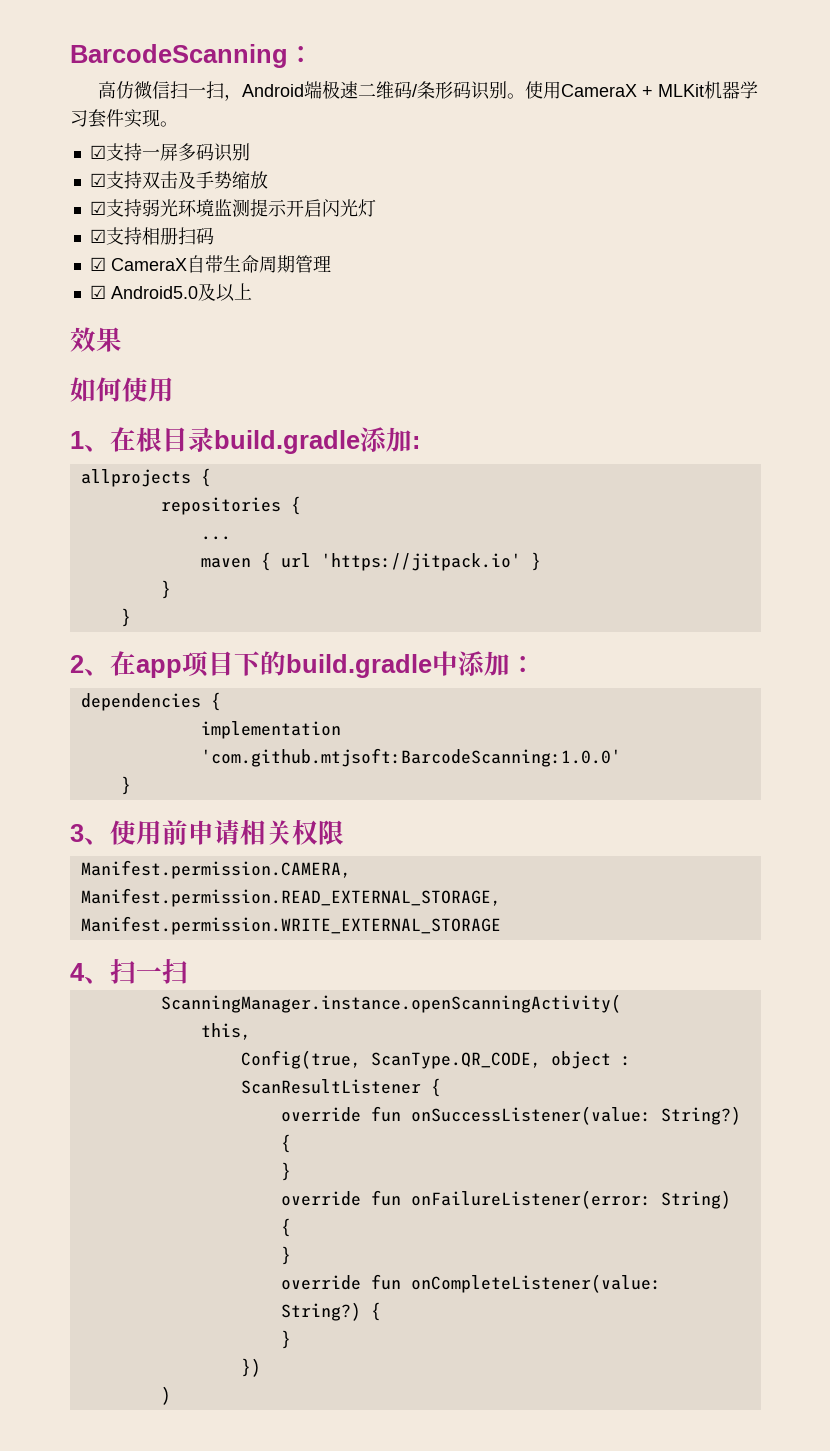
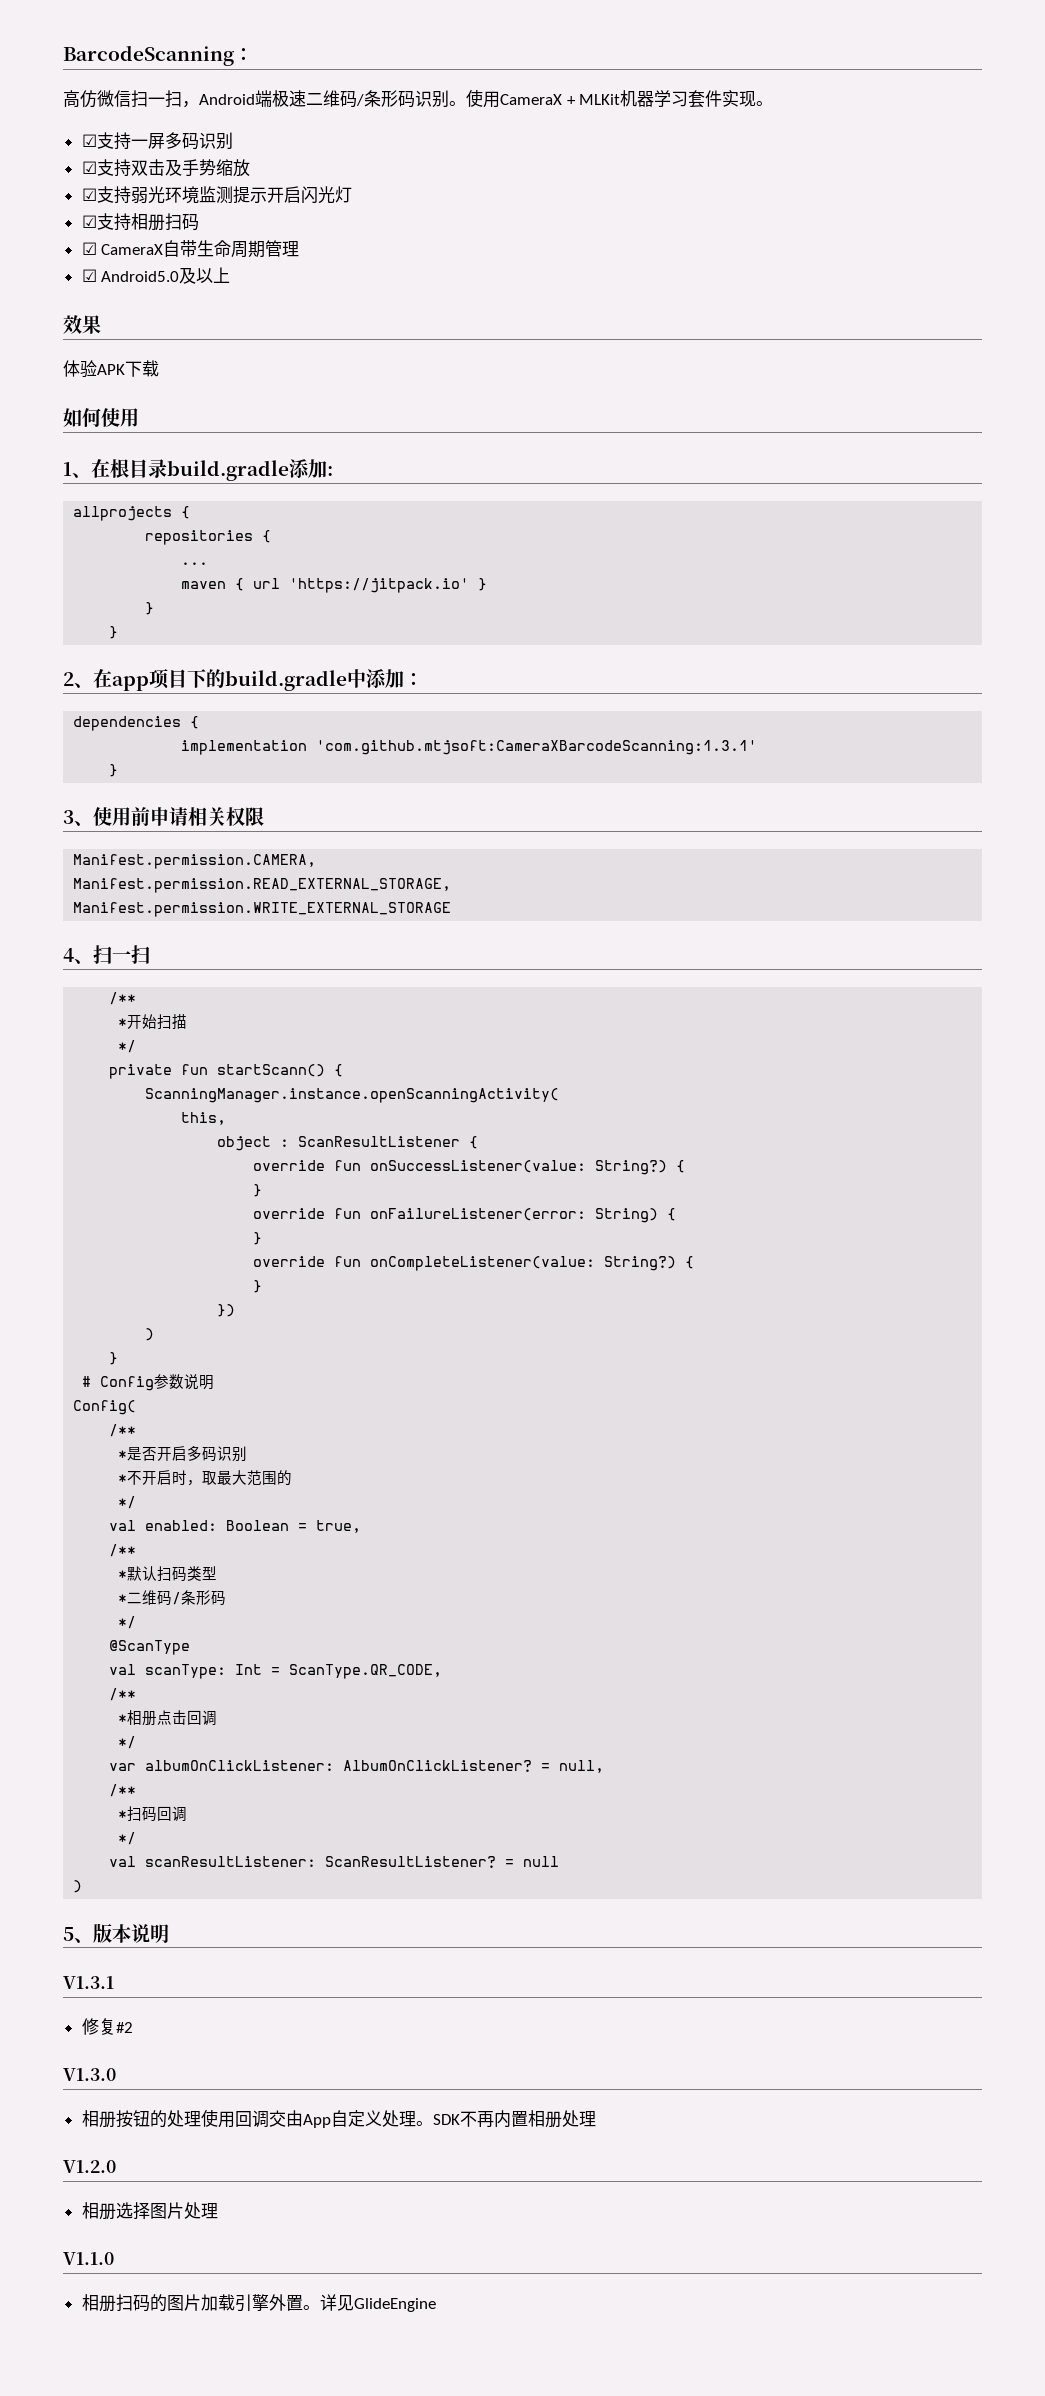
(122, 339) none -> [63,360,159,378] // 体验APK下载
[200,748,621,767] 'com.github.mtjsoft:BarcodeScanning:1.0.0' -> [316,740,758,755] 'com.github.mtjsoft:CameraXBarcodeScanning:1.3.1'
(188, 971) none -> [109,992,137,1005] [118,1014,188,1030] [118,1040,137,1053] [109,1064,344,1079] // /** // *开始扫描 // */ // private fun startScann() {
[240,1050,541,1069] Config(true, ScanType.QR_CODE, -> (227, 1118) none
(171, 1395) none -> [109,1352,119,1365] [82,1374,215,1391] [73,1400,137,1415] [109,1424,137,1437] [118,1445,248,1462] [118,1470,293,1486] [118,1496,137,1509] [109,1520,362,1533] [109,1544,137,1557] [118,1566,218,1581] [118,1590,227,1605] [118,1616,137,1629] [109,1640,191,1655] [109,1664,443,1679] [109,1688,137,1701] [118,1710,218,1726] [118,1736,137,1749] [109,1760,605,1773] [109,1784,137,1797] [118,1806,188,1822] [118,1832,137,1845] [109,1856,560,1868] [73,1880,83,1893] [63,1923,169,1943] [63,1976,114,1989] [81,2018,133,2035] [63,2068,116,2081] [81,2109,596,2128] [63,2160,116,2173] [81,2202,218,2220] [63,2252,114,2265] [81,2294,436,2312] // } // # Config参数说明 // Config( // /** // *是否开启多码识别 // *不开启时，取最大范围的 // */ // val enabled: Boolean = true, // /** // *默认扫码类型 // *二维码/条形码 // */ // @ScanType // val scanType: Int = ScanType.QR_CODE, // /** // *相册点击回调 // */ // var albumOnClickListener: AlbumOnClickListener? = null, // /** // *扫码回调 // */ // val scanResultListener: ScanResultListener? = null // ) // 5、版本说明 // V1.3.1 // 修复#2 // V1.3.0 // 相册按钮的处理使用回调交由App自定义处理。SDK不再内置相册处理 // V1.2.0 // 相册选择图片处理 // V1.1.0 // 相册扫码的图片加载引擎外置。详见GlideEngine

